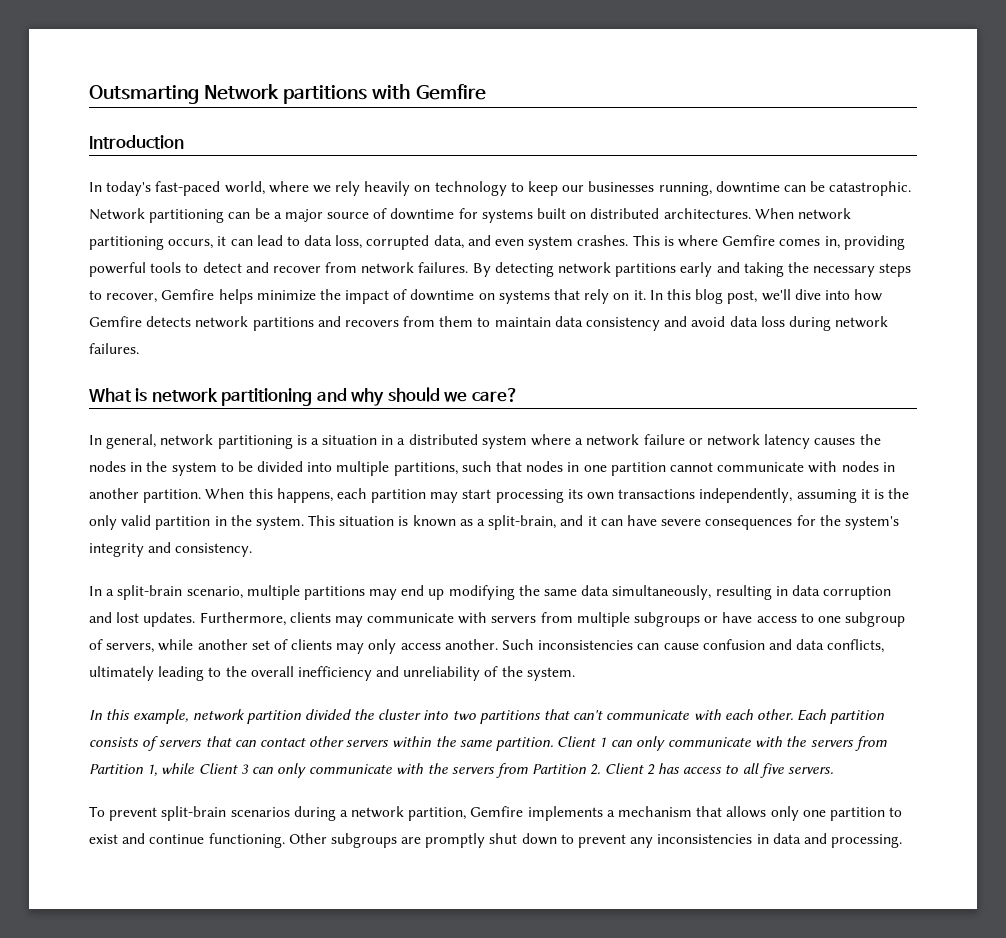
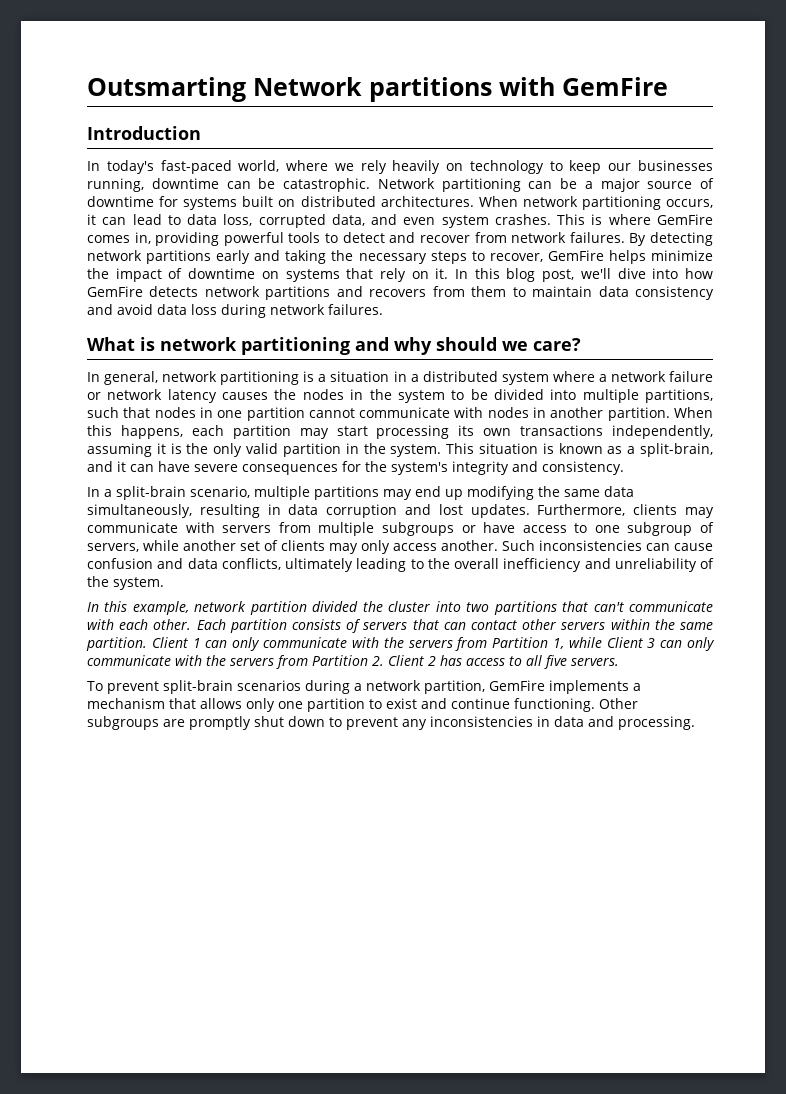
[415,84,486,100] Gemfire -> [562,77,668,96] GemFire
[722,235,776,246] Gemfire -> [656,214,713,225] GemFire
[161,289,215,300] Gemfire -> [547,250,604,261] GemFire
[89,316,142,327] Gemfire -> [87,286,143,297] GemFire
[470,806,524,817] Gemfire -> [488,680,545,691] GemFire

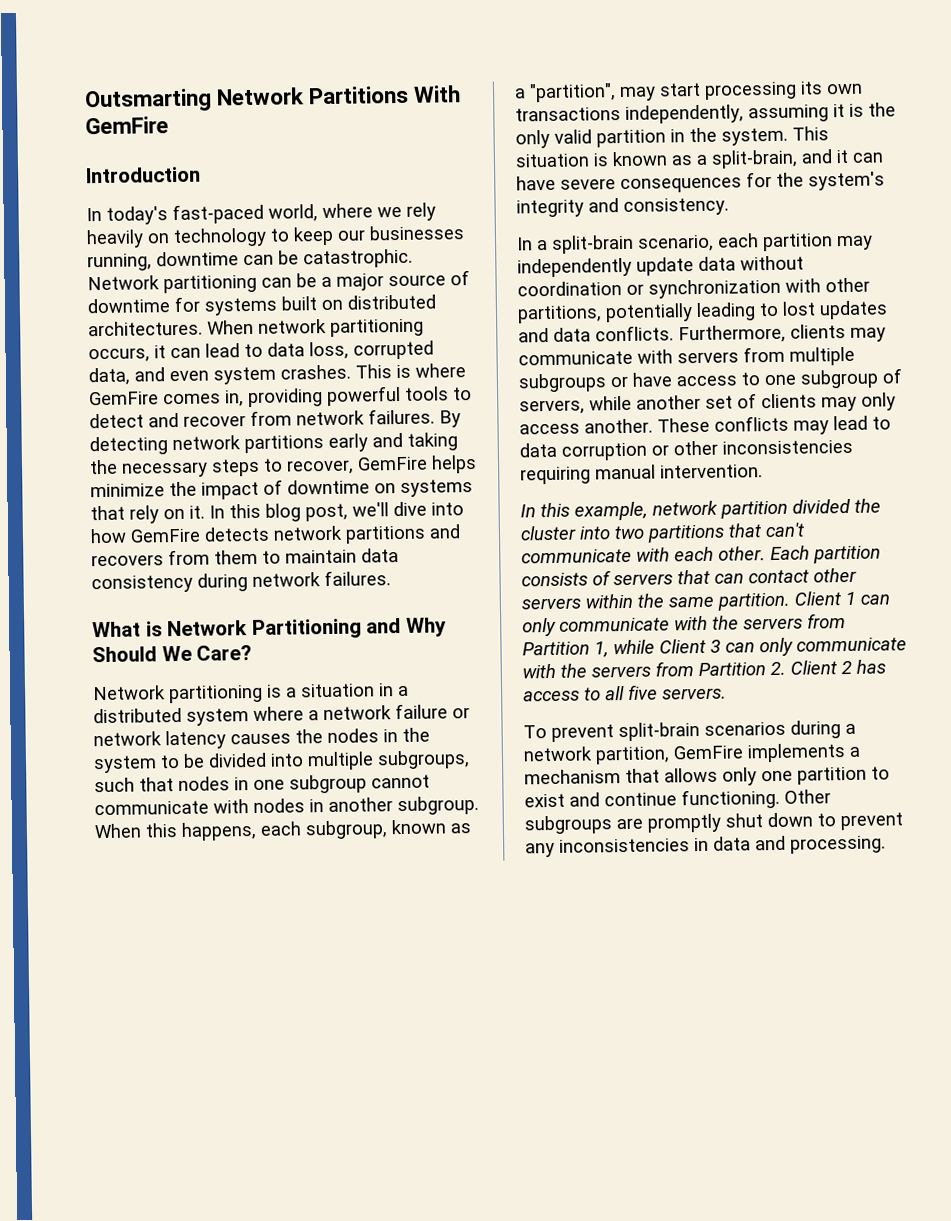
[369,77,555,102] partitions with -> [308,85,462,105] Partitions With
[87,304,217,315] and avoid data loss -> (193, 584) none
[160,337,581,355] [87,371,218,385] network partitioning and why should we care? // In general, network -> [167,617,447,640] [92,645,253,663] [92,685,166,701] Network Partitioning and Why Should We Care? // Network
[644,389,713,403] partitions, -> [377,750,470,770] subgroups,
[246,407,305,421] partition -> [289,774,367,794] subgroup
[607,407,670,421] partition. -> [397,795,479,816] subgroup.
[232,425,291,439] partition -> [305,819,471,840] [514,83,616,103] subgroup, known as a "partition",
[254,486,634,500] [87,504,530,518] multiple partitions may end up modifying the same data simultaneously, resulting in data corruption and lost updates. -> [717,233,873,252] [517,255,804,278] [517,277,870,299] [517,300,888,324] [518,325,674,343] each partition may independently update data without coordination or synchronization with other partitions, potentially leading to lost updates and data conflicts.
[502,540,713,551] [87,558,714,572] [87,576,164,590] Such inconsistencies can cause confusion and data conflicts, ultimately leading to the overall inefficiency and unreliability of the system. -> [657,415,891,435] [519,439,853,461] [520,464,763,485] These conflicts may lead to data corruption or other inconsistencies requiring manual intervention.

